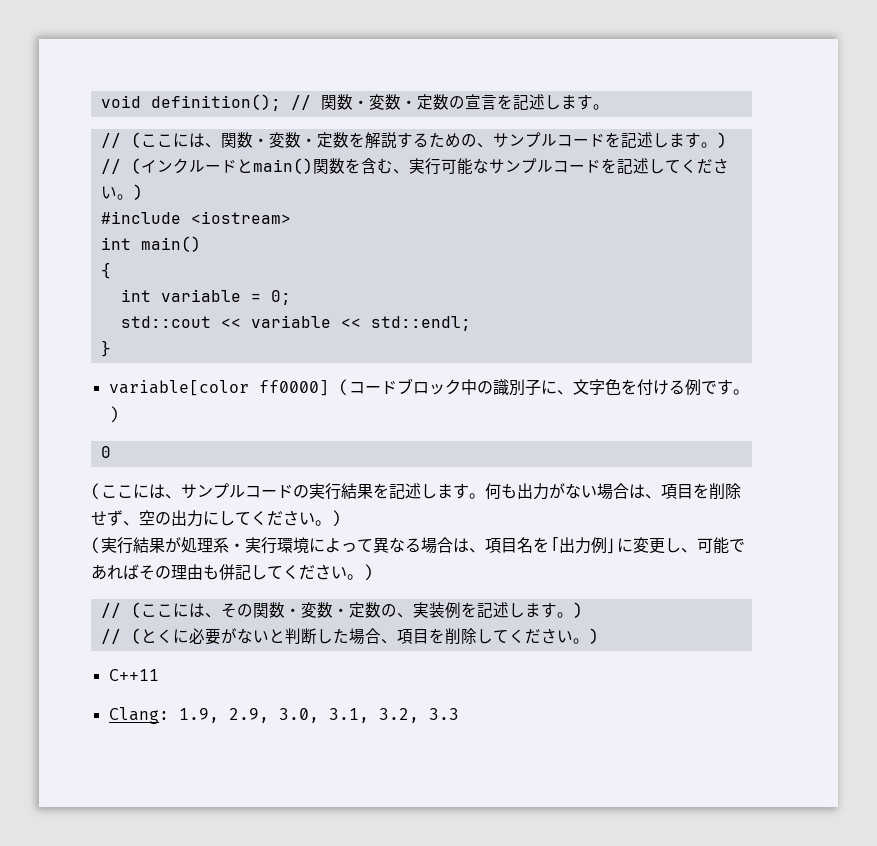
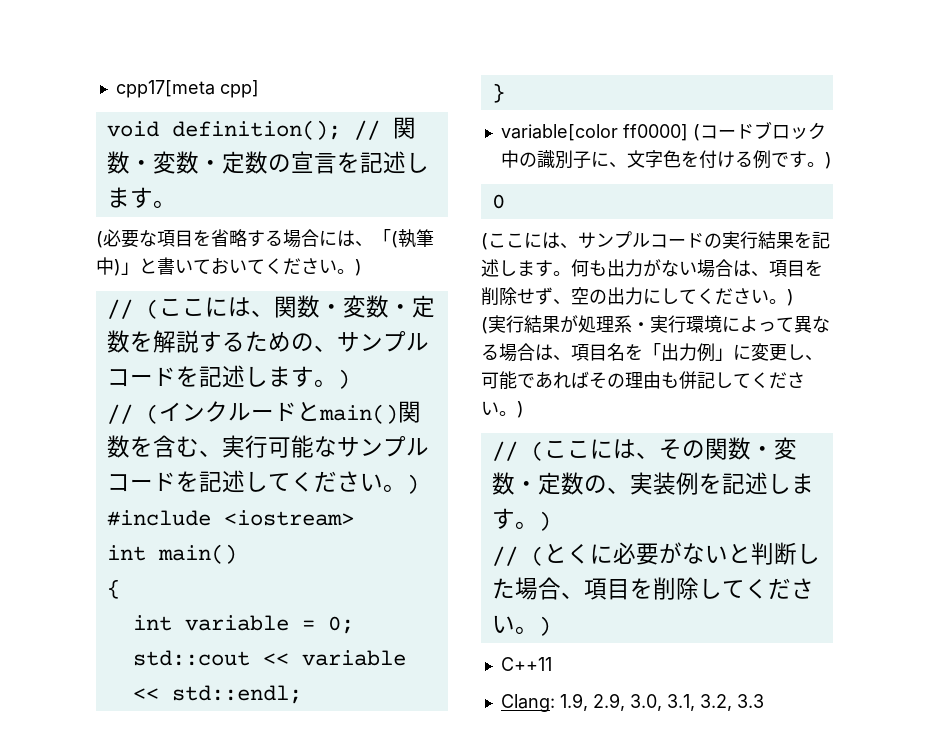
(100, 101) none -> [115,80,259,98] cpp17[meta cpp] //
(609, 107) none -> [96,229,434,248] [96,257,362,276] // (必要な項目を省略する場合には、「(執筆中)」と書いておいてください。)

